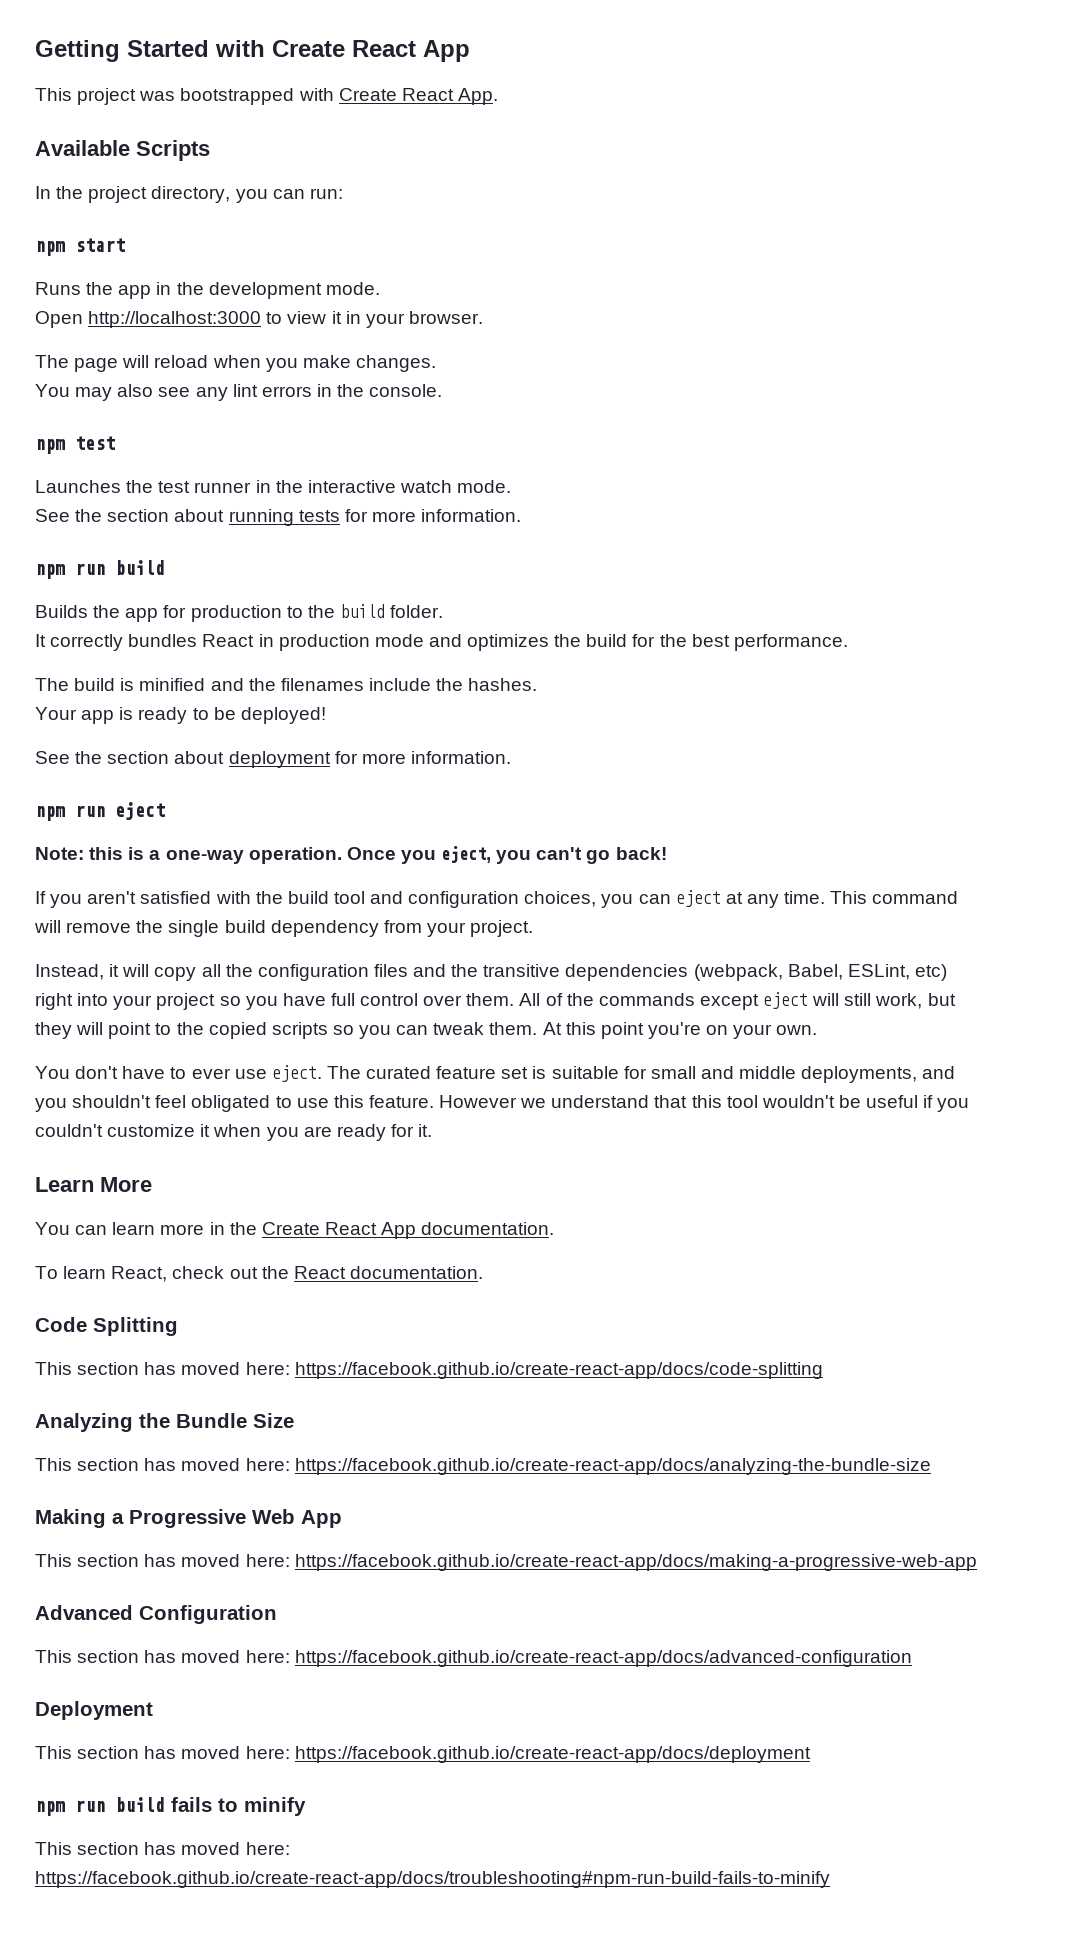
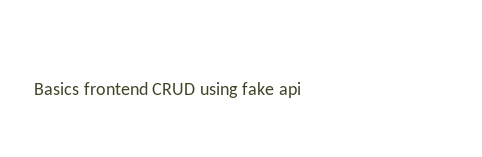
[35,40,470,62] [35,88,498,105] [35,140,210,161] [35,186,343,203] [35,238,125,256] [35,282,380,299] [35,311,483,328] [35,355,436,372] [35,384,443,401] [35,436,115,454] [35,480,512,493] [35,509,522,526] [35,560,165,579] [35,604,444,622] [35,634,848,651] [35,678,538,691] [35,707,326,724] [35,751,511,768] [35,802,165,821] [35,846,667,864] [35,890,959,908] [34,920,534,937] [35,964,947,981] [35,992,956,1010] [35,1022,818,1039] [35,1065,956,1083] [35,1095,970,1112] [35,1124,433,1141] [35,1177,152,1192] [35,1222,555,1239] [35,1266,483,1282] [35,1317,178,1336] [35,1362,823,1379] [35,1413,294,1432] [35,1458,931,1475] [35,1509,342,1528] [35,1554,977,1571] [35,1605,277,1624] [35,1650,912,1667] [35,1701,153,1720] [35,1746,811,1763] [35,1797,306,1816] [35,1842,290,1855] [35,1871,830,1888] Getting Started with Create React App // This project was bootstrapped with Create React App. // Available Scripts // In the project directory, you can run: // npm start // Runs the app in the development mode. // Open http://localhost:3000 to view it in your browser. // The page will reload when you make changes. // You may also see any lint errors in the console. // npm test // Launches the test runner in the interactive watch mode. // See the section about running tests for more information. // npm run build // Builds the app for production to the build folder. // It correctly bundles React in production mode and optimizes the build for the best performance. // The build is minified and the filenames include the hashes. // Your app is ready to be deployed! // See the section about deployment for more information. // npm run eject // Note: this is a one-way operation. Once you eject, you can't go back! // If you aren't satisfied with the build tool and configuration choices, you can eject at any time. This command will remove the single build dependency from your project. // Instead, it will copy all the configuration files and the transitive dependencies (webpack, Babel, ESLint, etc) right into your project so you have full control over them. All of the commands except eject will still work, but they will point to the copied scripts so you can tweak them. At this point you're on your own. // You don't have to ever use eject. The curated feature set is suitable for small and middle deployments, and you shouldn't feel obligated to use this feature. However we understand that this tool wouldn't be useful if you couldn't customize it when you are ready for it. // Learn More // You can learn more in the Create React App documentation. // To learn React, check out the React documentation. // Code Splitting // This section has moved here: https://facebook.github.io/create-react-app/docs/code-splitting // Analyzing the Bundle Size // This section has moved here: https://facebook.github.io/create-react-app/docs/analyzing-the-bundle-size // Making a Progressive Web App // This section has moved here: https://facebook.github.io/create-react-app/docs/making-a-progressive-web-app // Advanced Configuration // This section has moved here: https://facebook.github.io/create-react-app/docs/advanced-configuration // Deployment // This section has moved here: https://facebook.github.io/create-react-app/docs/deployment // npm run build fails to minify // This section has moved here: https://facebook.github.io/create-react-app/docs/troubleshooting#npm-run-build-fails-to-minify -> [34,82,301,98] Basics frontend CRUD using fake api

